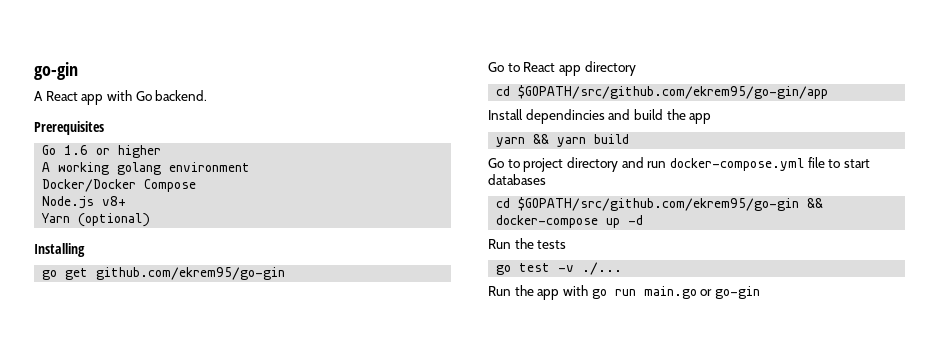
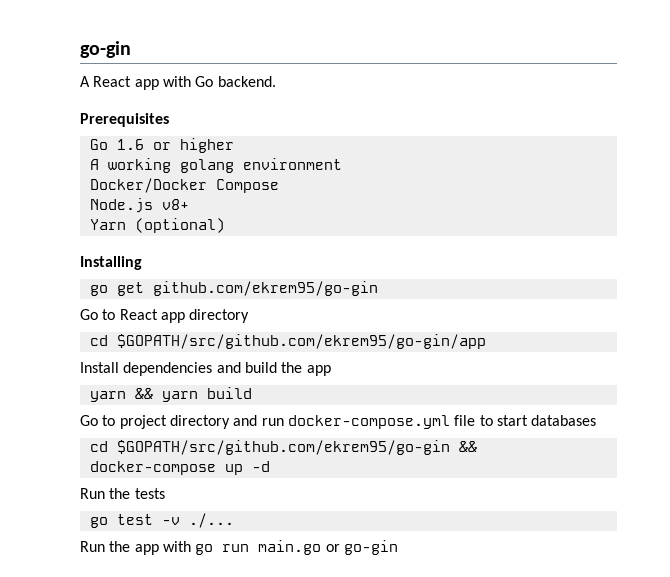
[525,109,605,124] dependincies -> [123,362,213,376] dependencies

